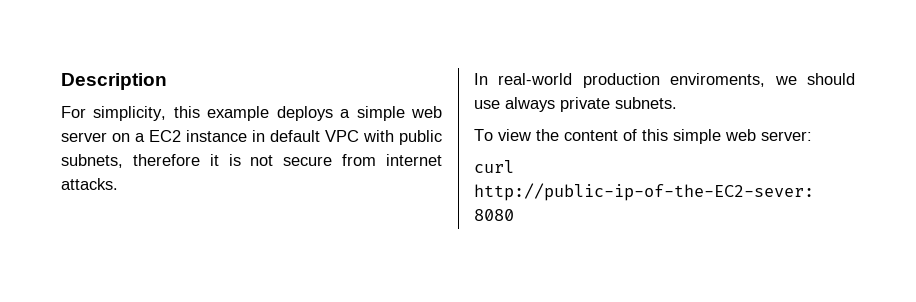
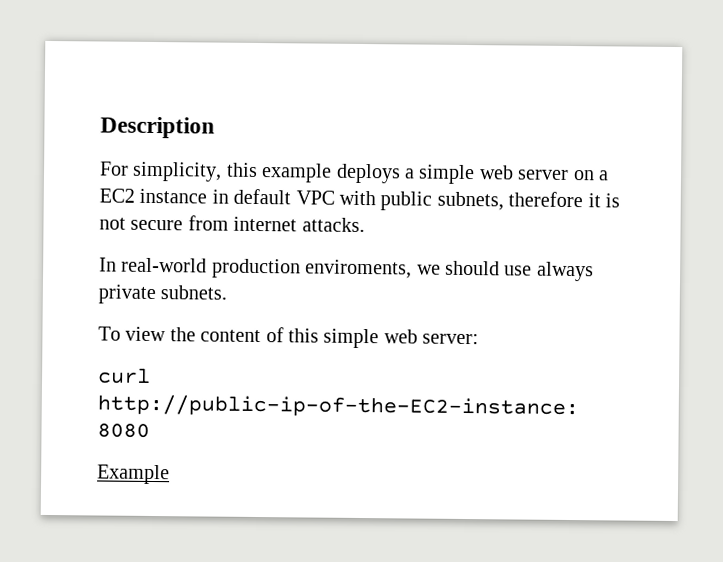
[474,183,814,201] http://public-ip-of-the-EC2-sever: -> [97,394,579,420] http://public-ip-of-the-EC2-instance:
(514, 215) none -> [97,464,170,485] // Example

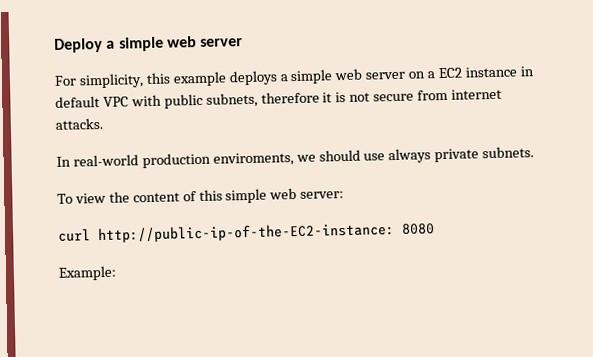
[100,116,215,139] Description -> [54,36,244,53] Deploy a simple web server
[97,464,170,485] Example -> [58,265,117,281] Example:

